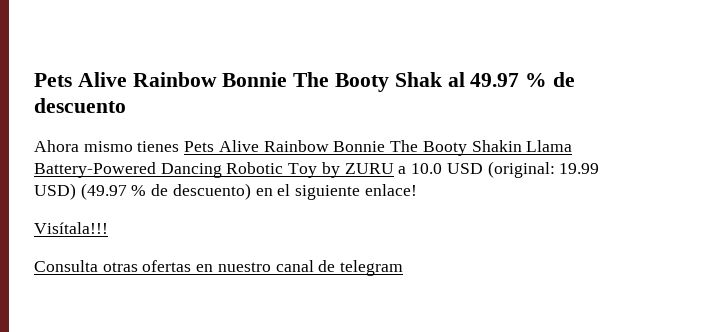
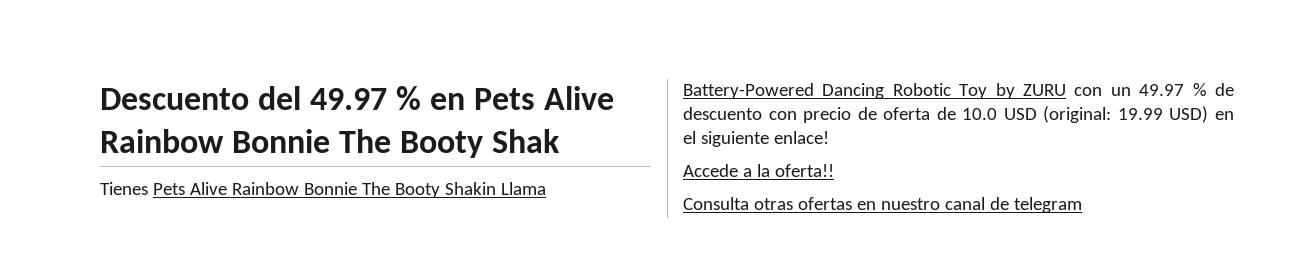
(34, 80) none -> [100,86,466,110] Descuento del 49.97 % en
[447,72,576,87] [34,98,126,113] [34,140,180,152] al 49.97 % de descuento // Ahora mismo tienes -> [100,182,148,195] // Tienes
[398,166,407,174] a -> [1074,83,1234,96] [683,107,956,123] con un 49.97 % de descuento con precio de oferta de
[80,183,251,200] (49.97 % de descuento) -> (1209, 114) none
[34,222,108,234] Visítala!!! -> [683,164,834,177] Accede a la oferta!!

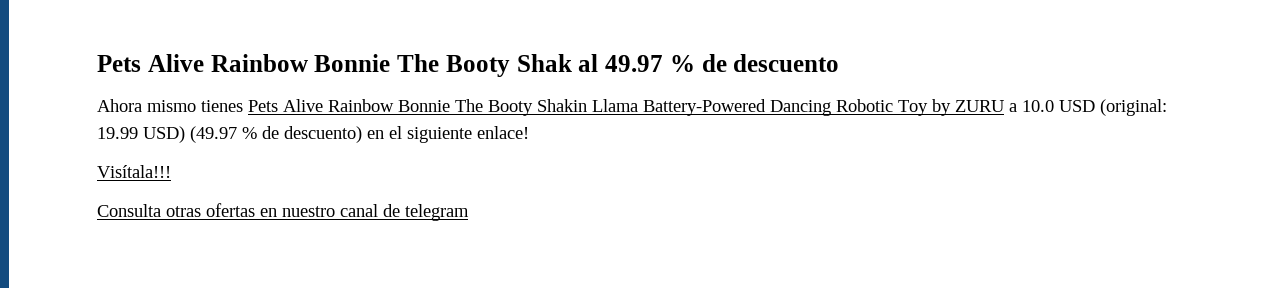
[100,86,466,110] Descuento del 49.97 % en -> (97, 63) none
[100,182,148,195] // Tienes -> [578,54,840,72] [97,99,243,112] al 49.97 % de descuento // Ahora mismo tienes
[1074,83,1234,96] [683,107,956,123] con un 49.97 % de descuento con precio de oferta de -> [1009,103,1017,112] a
(1209, 114) none -> [190,126,362,143] (49.97 % de descuento)
[683,164,834,177] Accede a la oferta!! -> [97,165,171,178] Visítala!!!

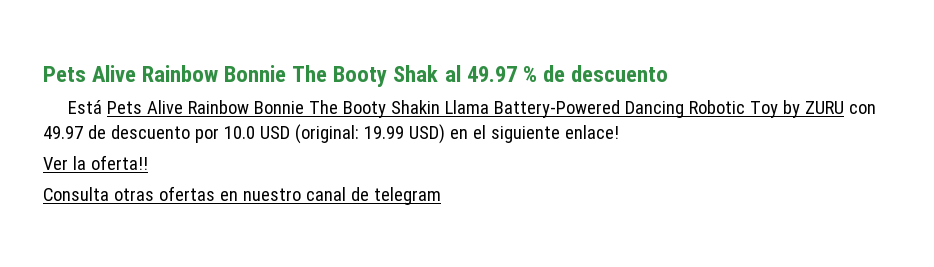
[97,99,243,112] Ahora mismo tienes -> [68,100,103,114] Está
[1009,103,1017,112] a -> [849,104,877,114] [43,125,219,143] con 49.97 de descuento por
[190,126,362,143] (49.97 % de descuento) -> (445, 134) none
[97,165,171,178] Visítala!!! -> [43,155,148,170] Ver la oferta!!

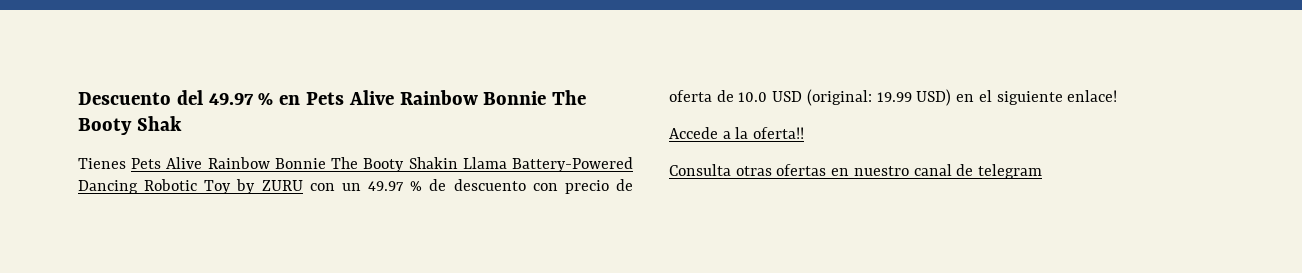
(43, 74) none -> [78,90,301,105] Descuento del 49.97 % en
[444,65,668,82] [68,100,103,114] al 49.97 % de descuento // Está -> [78,158,126,169] // Tienes
[43,125,219,143] 49.97 de descuento por -> [341,179,633,194] [669,90,734,102] un 49.97 % de descuento con precio de oferta de
[43,157,68,170] Ver -> [669,127,731,139] Accede a

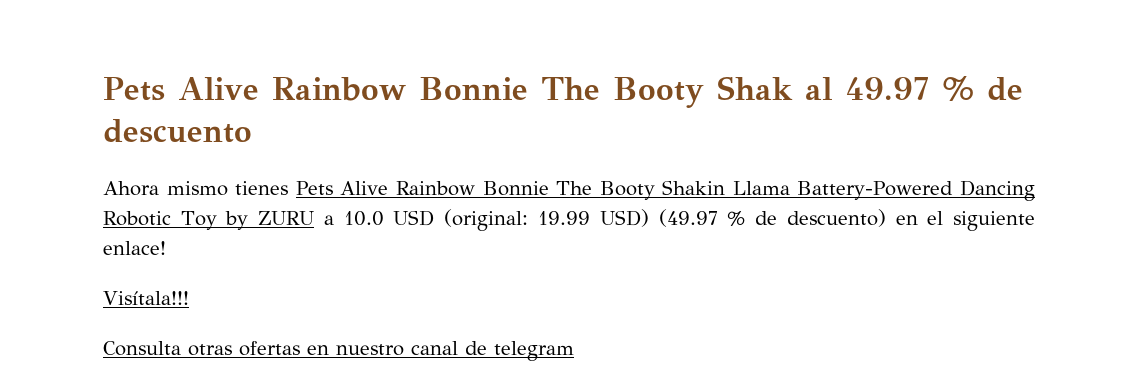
[78,90,301,105] Descuento del 49.97 % en -> (103, 89) none
[78,158,126,169] // Tienes -> [804,76,1023,101] [103,119,252,143] [103,181,289,196] al 49.97 % de descuento // Ahora mismo tienes
[309,179,633,194] [669,90,734,102] con un 49.97 % de descuento con precio de oferta de -> [323,215,334,225] a
(952, 97) none -> [658,209,886,227] (49.97 % de descuento)
[669,127,805,139] Accede a la oferta!! -> [103,291,189,305] Visítala!!!

